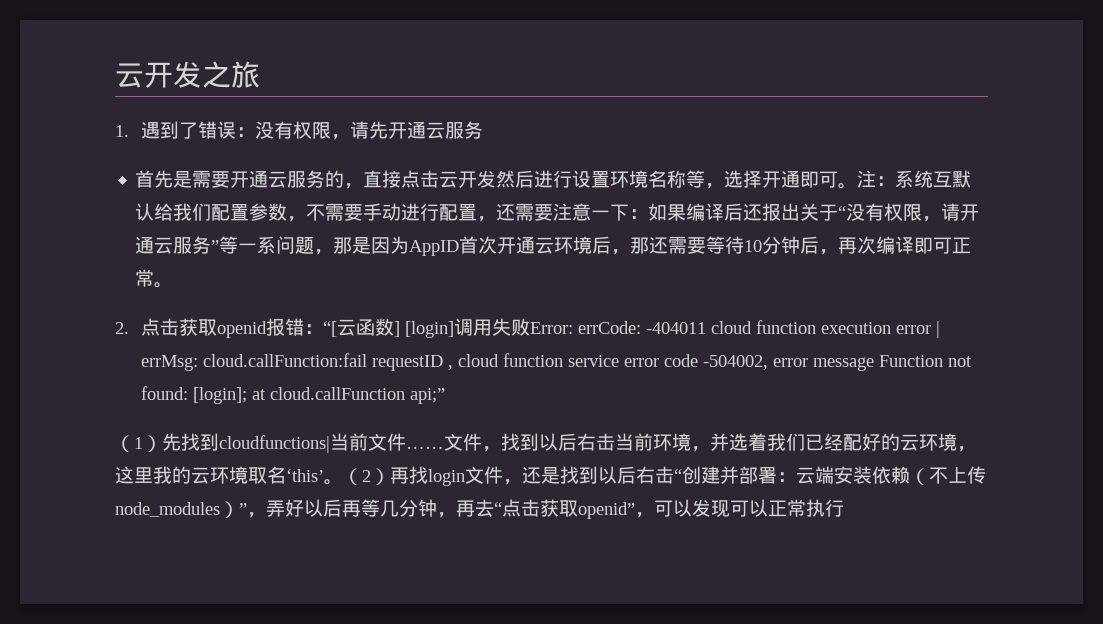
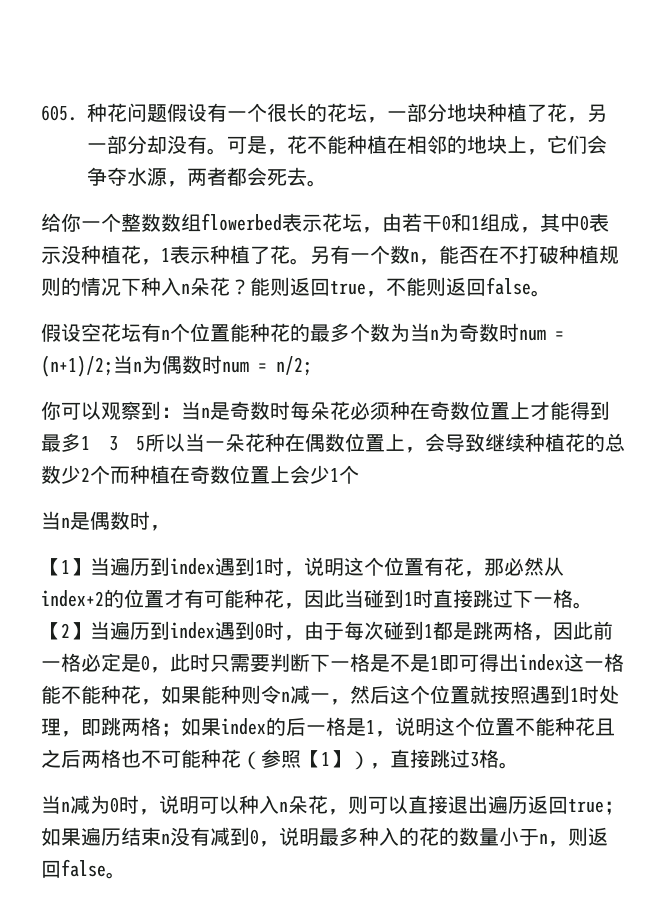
[115,61,260,88] [115,121,484,140] [135,170,972,189] [135,203,980,222] [135,236,972,256] [135,269,174,288] [115,318,941,338] [141,353,973,371] [141,386,446,404] [115,433,976,453] [115,466,986,486] [115,499,844,519] 云开发之旅 // 1.遇到了错误：没有权限，请先开通云服务 // 首先是需要开通云服务的，直接点击云开发然后进行设置环境名称等，选择开通即可。注：系统互默认给我们配置参数，不需要手动进行配置，还需要注意一下：如果编译后还报出关于“没有权限，请开通云服务”等一系问题，那是因为AppID首次开通云环境后，那还需要等待10分钟后，再次编译即可正常。 // 2.点击获取openid报错：“[云函数] [login]调用失败Error: errCode: -404011 cloud function execution error | errMsg: cloud.callFunction:fail requestID , cloud function service error code -504002, error message Function not found: [login]; at cloud.callFunction api;” // （1）先找到cloudfunctions|当前文件……文件，找到以后右击当前环境，并选着我们已经配好的云环境，这里我的云环境取名‘this’。（2）再找login文件，还是找到以后右击“创建并部署：云端安装依赖（不上传node_modules）”，弄好以后再等几分钟，再去“点击获取openid”，可以发现可以正常执行 -> [41,103,607,123] [87,135,607,155] [87,167,327,187] [41,213,609,233] [41,245,619,265] [41,277,551,297] [41,323,564,342] [41,355,312,377] [41,401,610,420] [41,433,625,453] [41,465,359,484] [41,511,170,531] [41,557,564,577] [41,589,593,609] [41,621,613,641] [41,653,624,673] [41,685,619,705] [41,717,615,737] [41,749,519,770] [41,795,624,815] [41,827,608,847] [41,859,126,879] 605.种花问题假设有一个很长的花坛，一部分地块种植了花，另一部分却没有。可是，花不能种植在相邻的地块上，它们会争夺水源，两者都会死去。 // 给你一个整数数组flowerbed表示花坛，由若干0和1组成，其中0表示没种植花，1表示种植了花。另有一个数n，能否在不打破种植规则的情况下种入n朵花？能则返回true，不能则返回false。 // 假设空花坛有n个位置能种花的最多个数为当n为奇数时num = (n+1)/2;当n为偶数时num = n/2; // 你可以观察到：当n是奇数时每朵花必须种在奇数位置上才能得到最多1 3 5所以当一朵花种在偶数位置上，会导致继续种植花的总数少2个而种植在奇数位置上会少1个 // 当n是偶数时， // 【1】当遍历到index遇到1时，说明这个位置有花，那必然从index+2的位置才有可能种花，因此当碰到1时直接跳过下一格。【2】当遍历到index遇到0时，由于每次碰到1都是跳两格，因此前一格必定是0，此时只需要判断下一格是不是1即可得出index这一格能不能种花，如果能种则令n减一，然后这个位置就按照遇到1时处理，即跳两格；如果index的后一格是1，说明这个位置不能种花且之后两格也不可能种花（参照【1】），直接跳过3格。 // 当n减为0时，说明可以种入n朵花，则可以直接退出遍历返回true；如果遍历结束n没有减到0，说明最多种入的花的数量小于n，则返回false。

